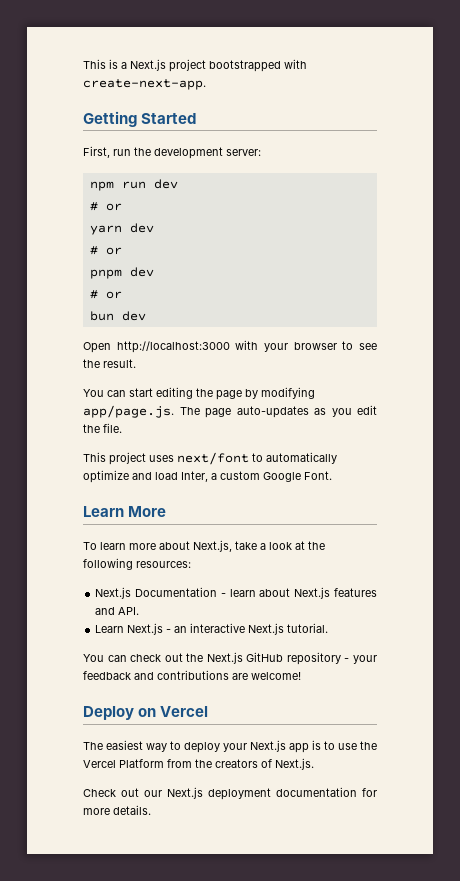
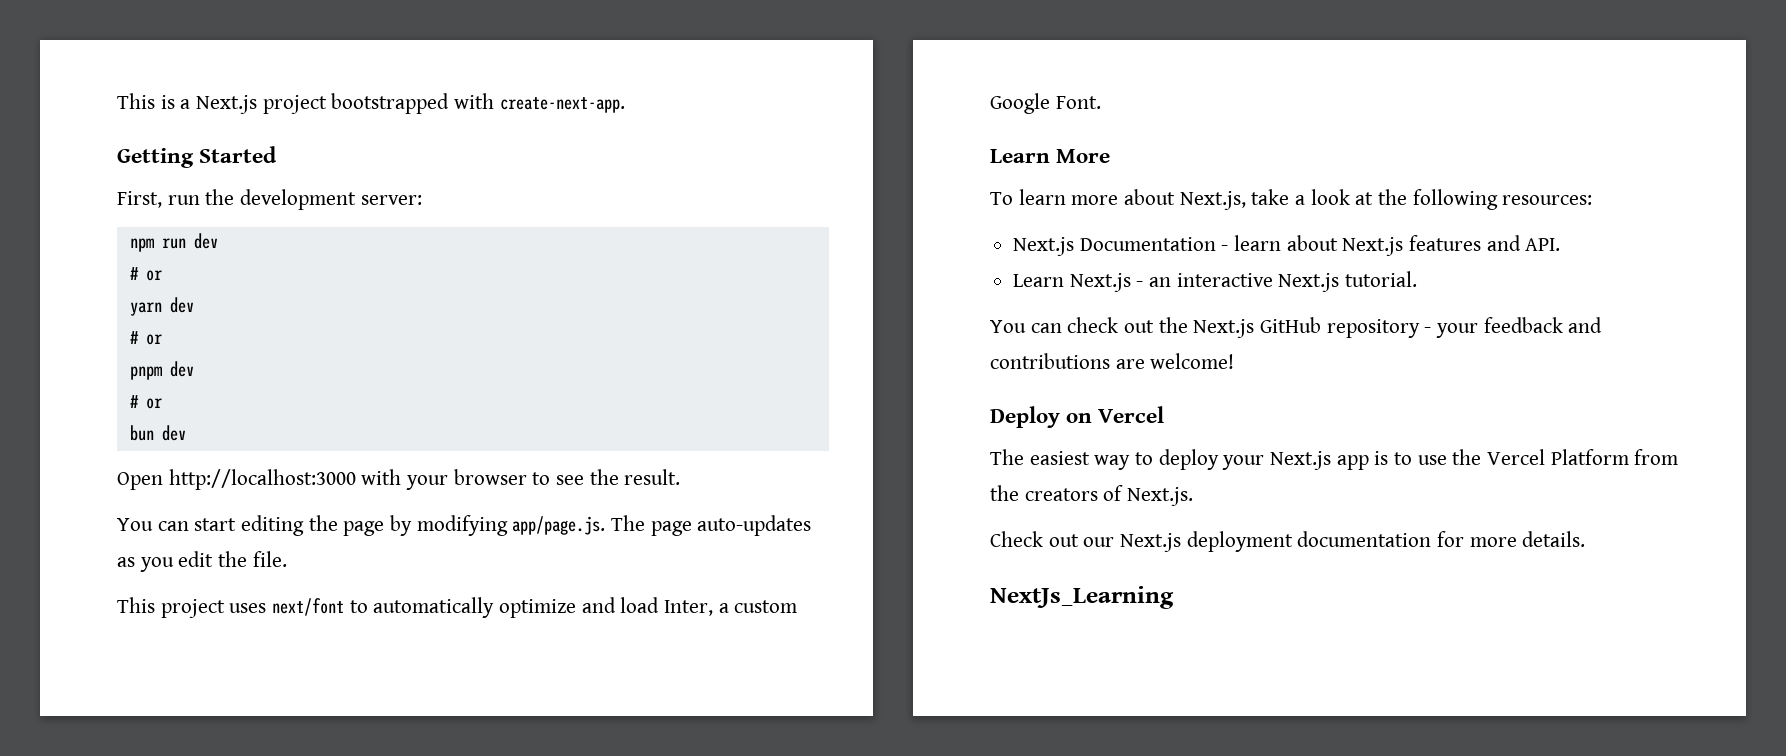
(151, 810) none -> [990,586,1174,609] // NextJs_Learning

